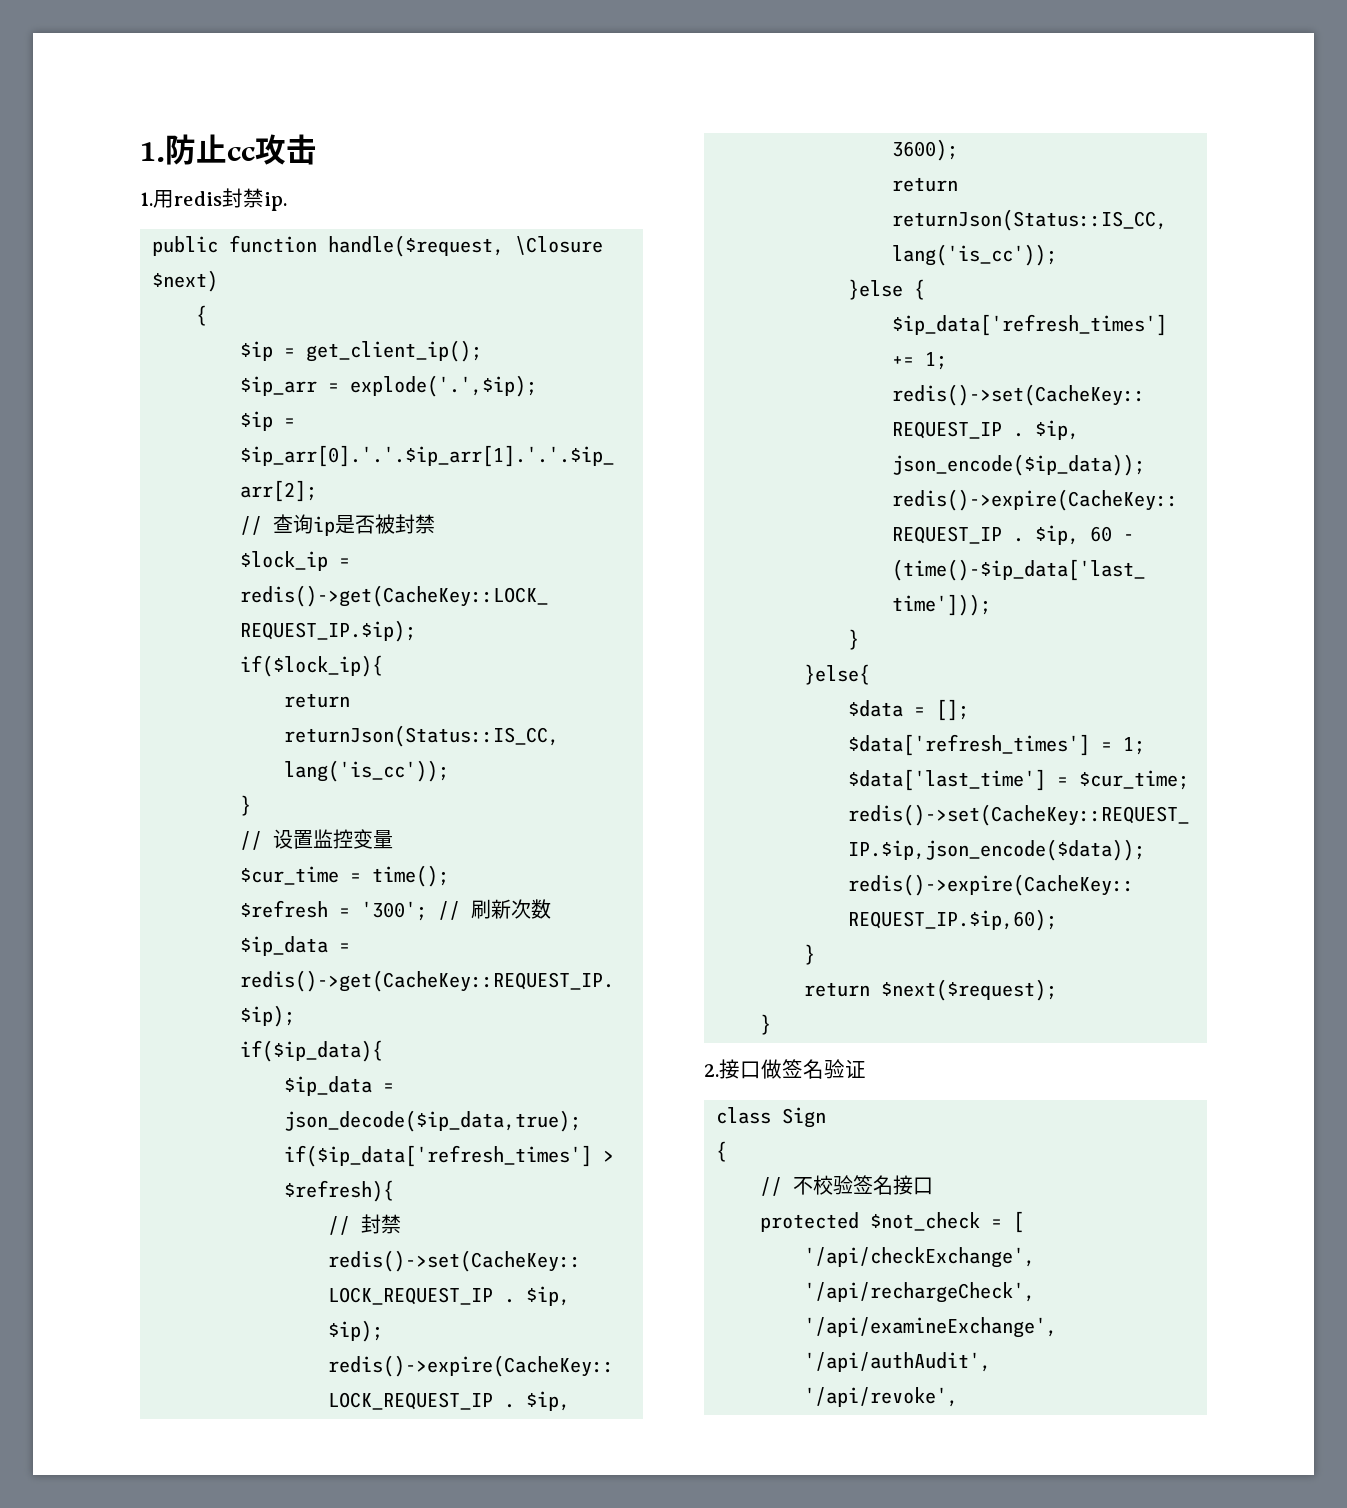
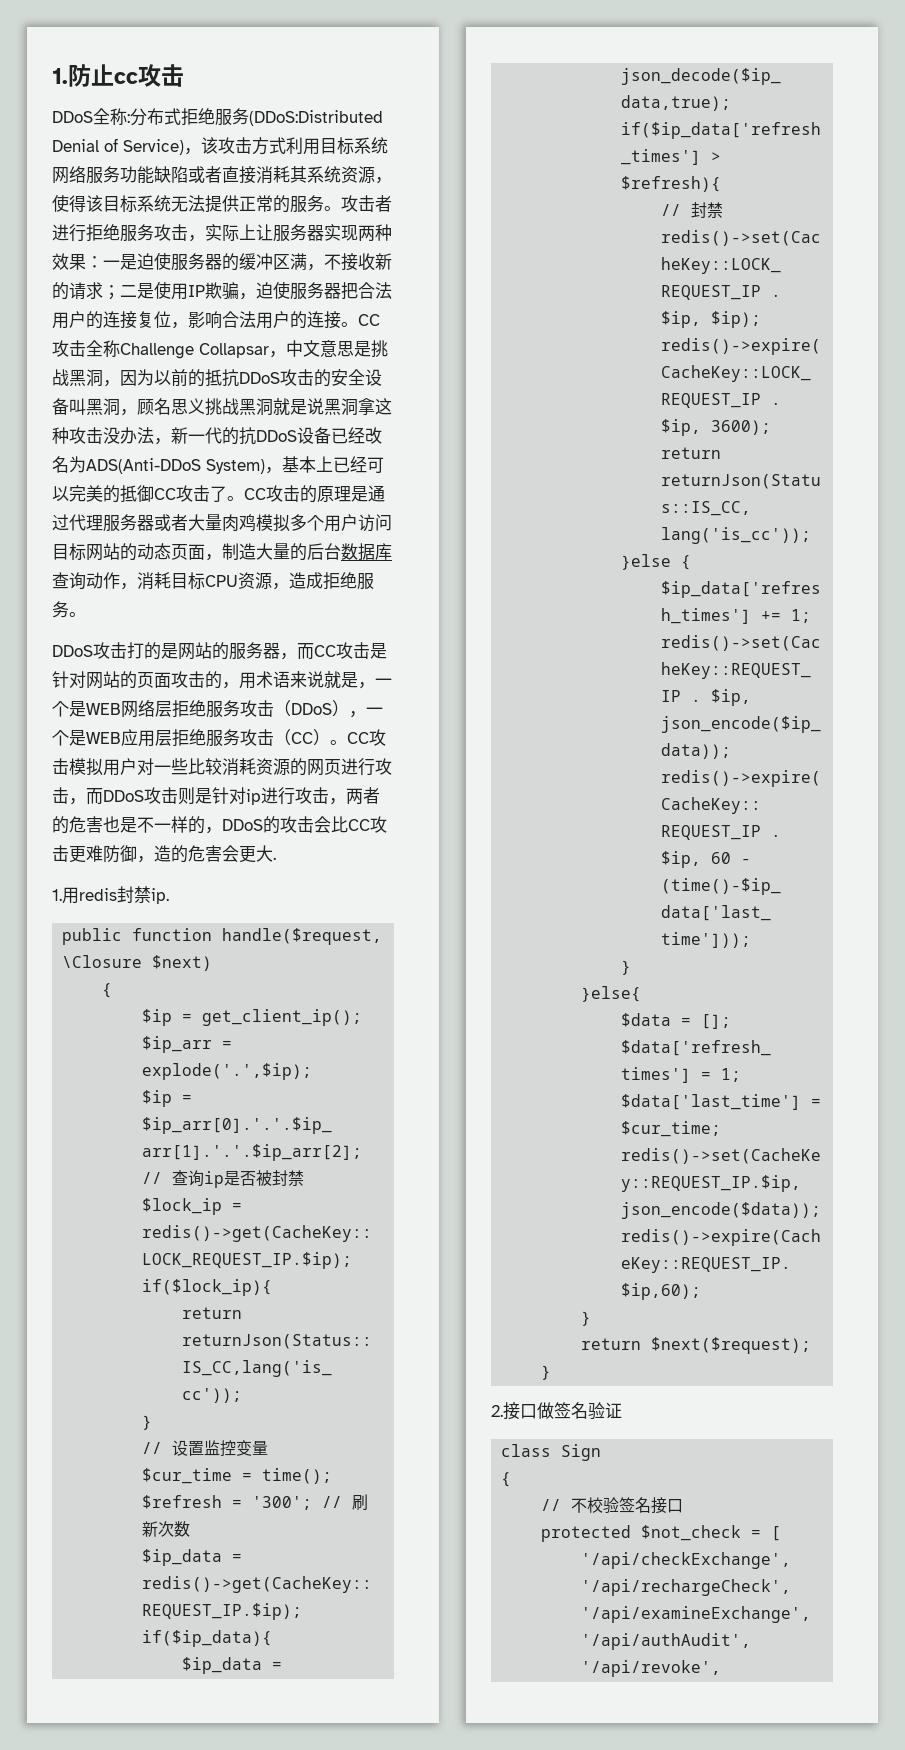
(317, 149) none -> [52,108,383,126] [52,137,388,155] [52,166,392,184] [52,194,392,213] [52,224,392,242] [52,252,392,271] [52,281,392,300] [52,311,380,329] [52,340,388,359] [52,369,382,387] [52,398,392,416] [52,427,382,445] [52,456,384,474] [52,485,385,503] [52,514,392,532] [52,543,392,561] [52,572,374,590] [52,601,86,618] [52,642,387,660] [52,671,392,689] [52,700,383,718] [52,729,386,747] [52,758,392,776] [52,787,380,805] [52,816,387,834] [52,845,276,863] // DDoS全称:分布式拒绝服务(DDoS:Distributed Denial of Service)，该攻击方式利用目标系统网络服务功能缺陷或者直接消耗其系统资源，使得该目标系统无法提供正常的服务。攻击者进行拒绝服务攻击，实际上让服务器实现两种效果：一是迫使服务器的缓冲区满，不接收新的请求；二是使用IP欺骗，迫使服务器把合法用户的连接复位，影响合法用户的连接。CC攻击全称Challenge Collapsar，中文意思是挑战黑洞，因为以前的抵抗DDoS攻击的安全设备叫黑洞，顾名思义挑战黑洞就是说黑洞拿这种攻击没办法，新一代的抗DDoS设备已经改名为ADS(Anti-DDoS System)，基本上已经可以完美的抵御CC攻击了。CC攻击的原理是通过代理服务器或者大量肉鸡模拟多个用户访问目标网站的动态页面，制造大量的后台数据库查询动作，消耗目标CPU资源，造成拒绝服务。 // DDoS攻击打的是网站的服务器，而CC攻击是针对网站的页面攻击的，用术语来说就是，一个是WEB网络层拒绝服务攻击（DDoS），一个是WEB应用层拒绝服务攻击（CC）。CC攻击模拟用户对一些比较消耗资源的网页进行攻击，而DDoS攻击则是针对ip进行攻击，两者的危害也是不一样的，DDoS的攻击会比CC攻击更难防御，造的危害会更大.

